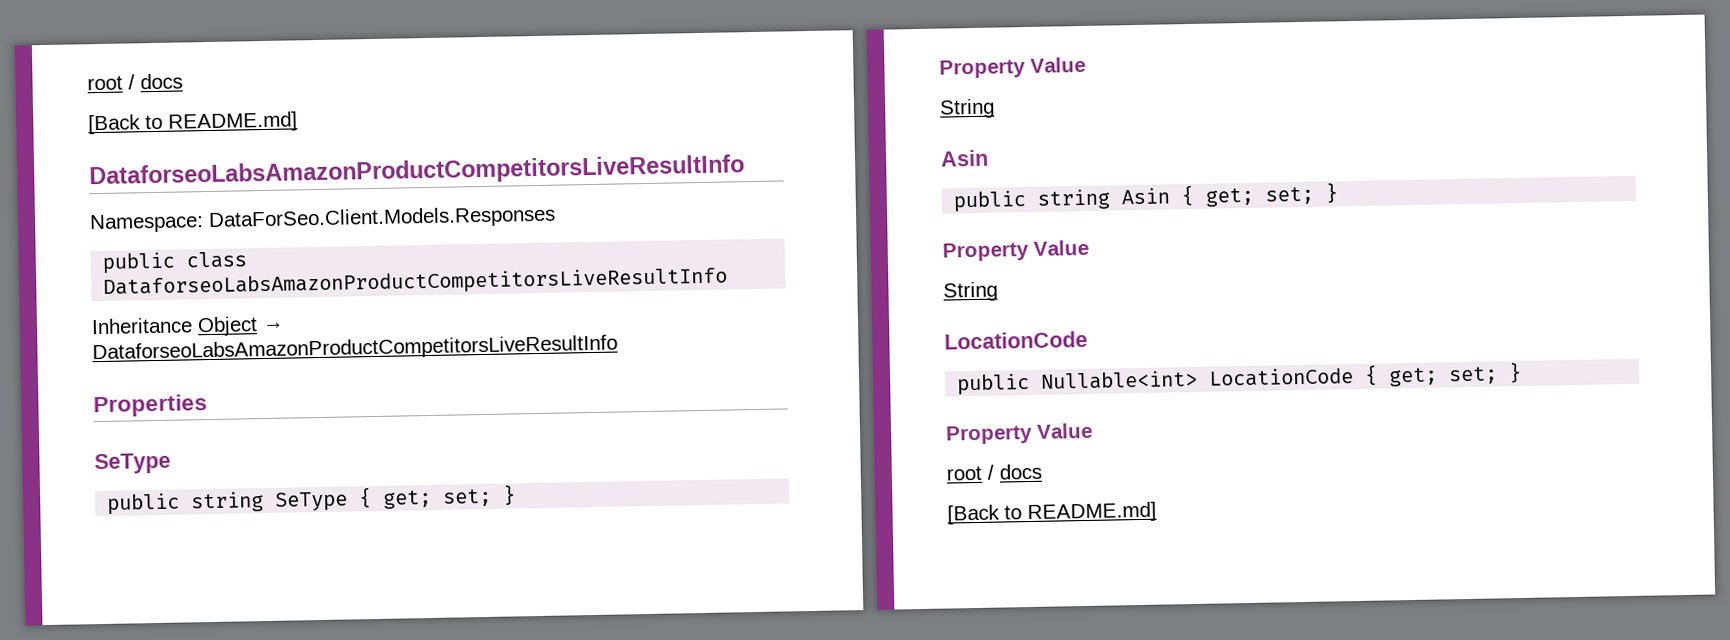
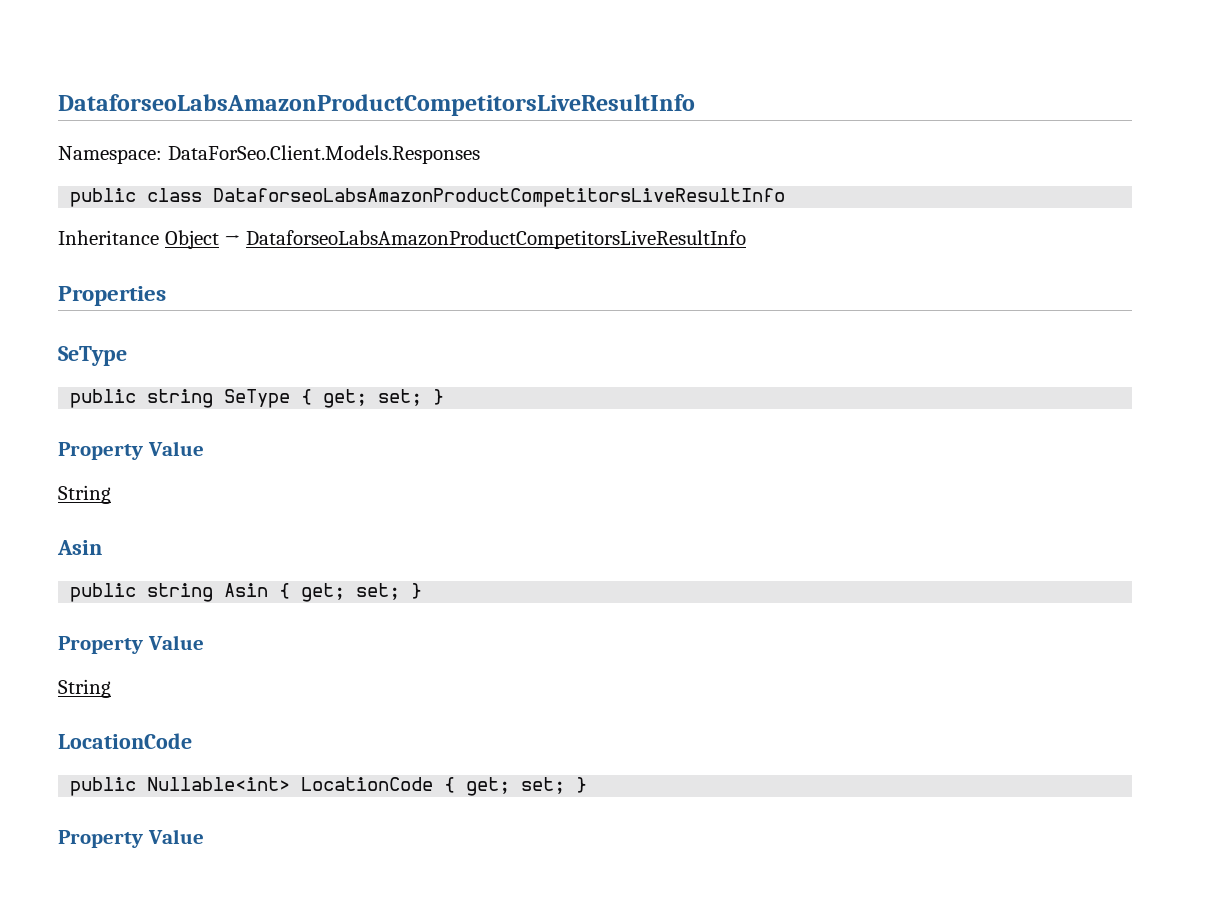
[87,73,183,91] [88,111,298,135] root / docs // [Back to README.md] // -> (58, 105) none
[946,463,1042,481] [947,501,1157,525] // root / docs // [Back to README.md] -> (204, 836) none

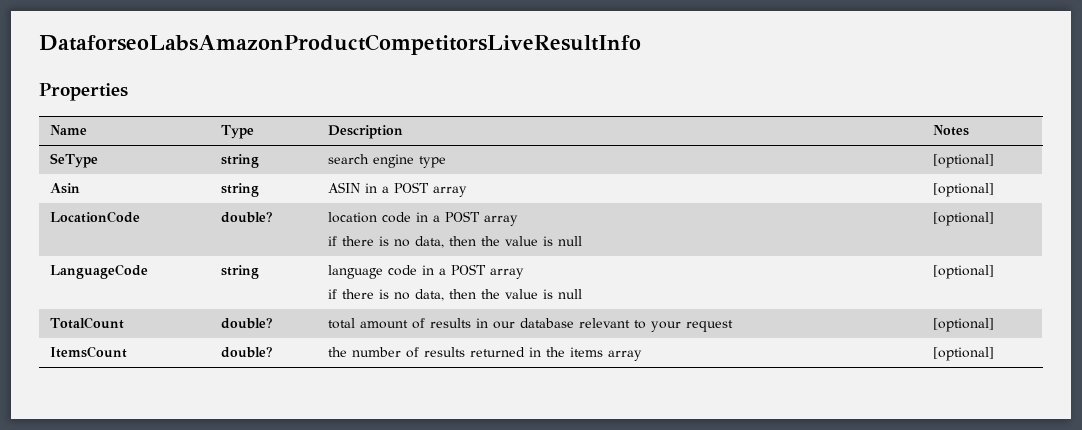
[58,94,695,116] [58,145,480,164] [70,188,786,207] [58,230,746,249] [58,286,166,306] [58,346,127,366] [70,389,445,408] [58,441,204,460] [58,485,111,504] [57,540,102,555] [70,583,423,602] [58,635,204,654] [58,679,111,698] [58,733,192,749] [70,777,588,796] [58,829,204,848] DataforseoLabsAmazonProductCompetitorsLiveResultInfo // Namespace: DataForSeo.Client.Models.Responses // public class DataforseoLabsAmazonProductCompetitorsLiveResultInfo // Inheritance Object → DataforseoLabsAmazonProductCompetitorsLiveResultInfo // Properties // SeType // public string SeType { get; set; } // Property Value // String // Asin // public string Asin { get; set; } // Property Value // String // LocationCode // public Nullable<int> LocationCode { get; set; } // Property Value -> [39,34,641,55] [39,83,128,101] [49,125,87,135] [220,125,254,139] [327,125,403,139] [932,125,969,136] [49,153,98,168] [220,154,259,168] [327,154,446,168] [932,154,994,168] [49,183,80,194] [220,183,259,197] [327,182,467,197] [932,183,994,197] [49,211,140,223] [220,212,273,223] [327,211,518,226] [327,236,582,248] [932,212,994,226] [49,264,148,279] [220,265,259,279] [327,264,524,279] [327,289,582,301] [932,265,994,279] [49,317,124,329] [220,318,273,329] [327,318,733,332] [932,318,994,332] [49,346,127,358] [220,347,273,358] [327,347,642,361] [932,347,994,361] DataforseoLabsAmazonProductCompetitorsLiveResultInfo // Properties // Name | Type | Description | Notes // SeType | string | search engine type | [optional] // Asin | string | ASIN in a POST array | [optional] // LocationCode | double? | location code in a POST array // if there is no data, then the value is null | [optional] // LanguageCode | string | language code in a POST array // if there is no data, then the value is null | [optional] // TotalCount | double? | total amount of results in our database relevant to your request | [optional] // ItemsCount | double? | the number of results returned in the items array | [optional]

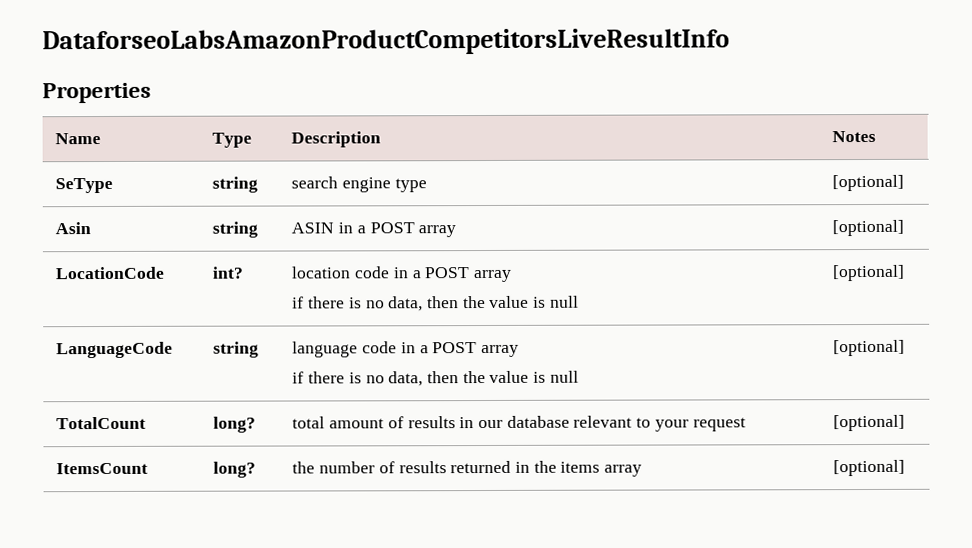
[220,212,273,223] double? -> [212,266,245,279] int?
[220,318,273,329] double? -> [213,416,257,433] long?
[220,347,273,358] double? -> [213,461,257,478] long?

